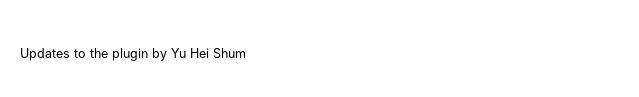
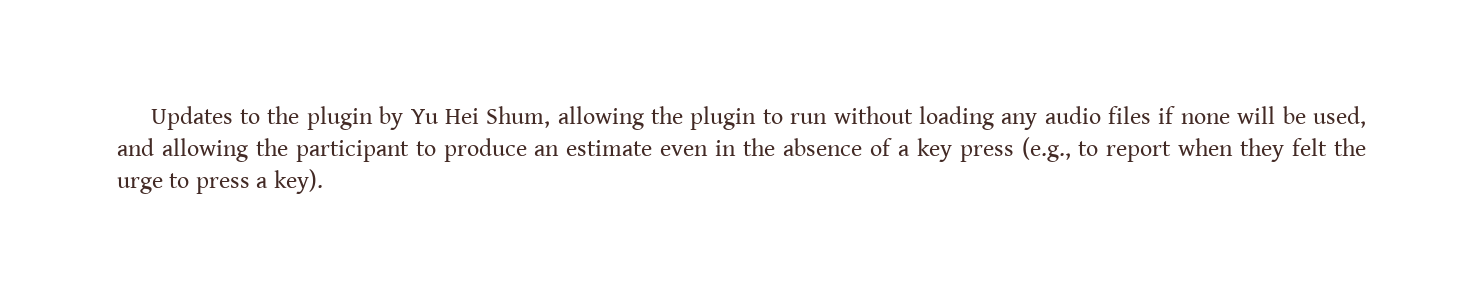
[213,48,246,59] Shum -> [486,106,1367,130] [117,137,1366,162] [117,169,323,194] Shum, allowing the plugin to run without loading any audio files if none will be used, and allowing the participant to produce an estimate even in the absence of a key press (e.g., to report when they felt the urge to press a key).

